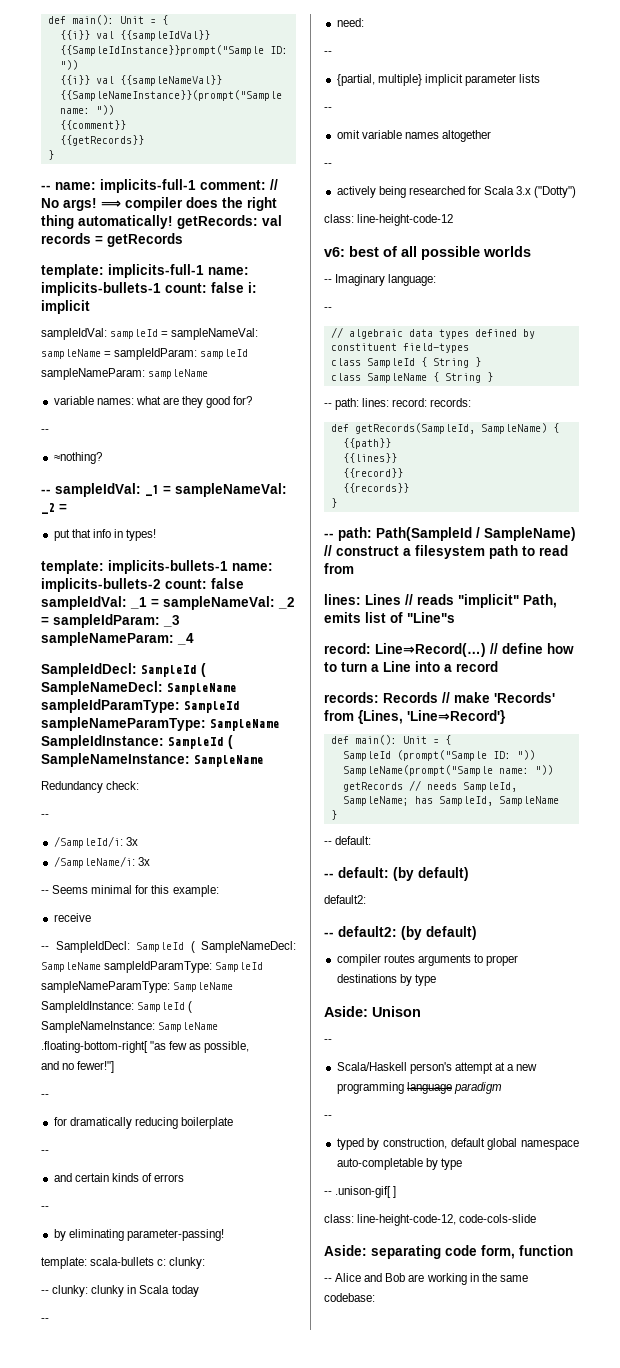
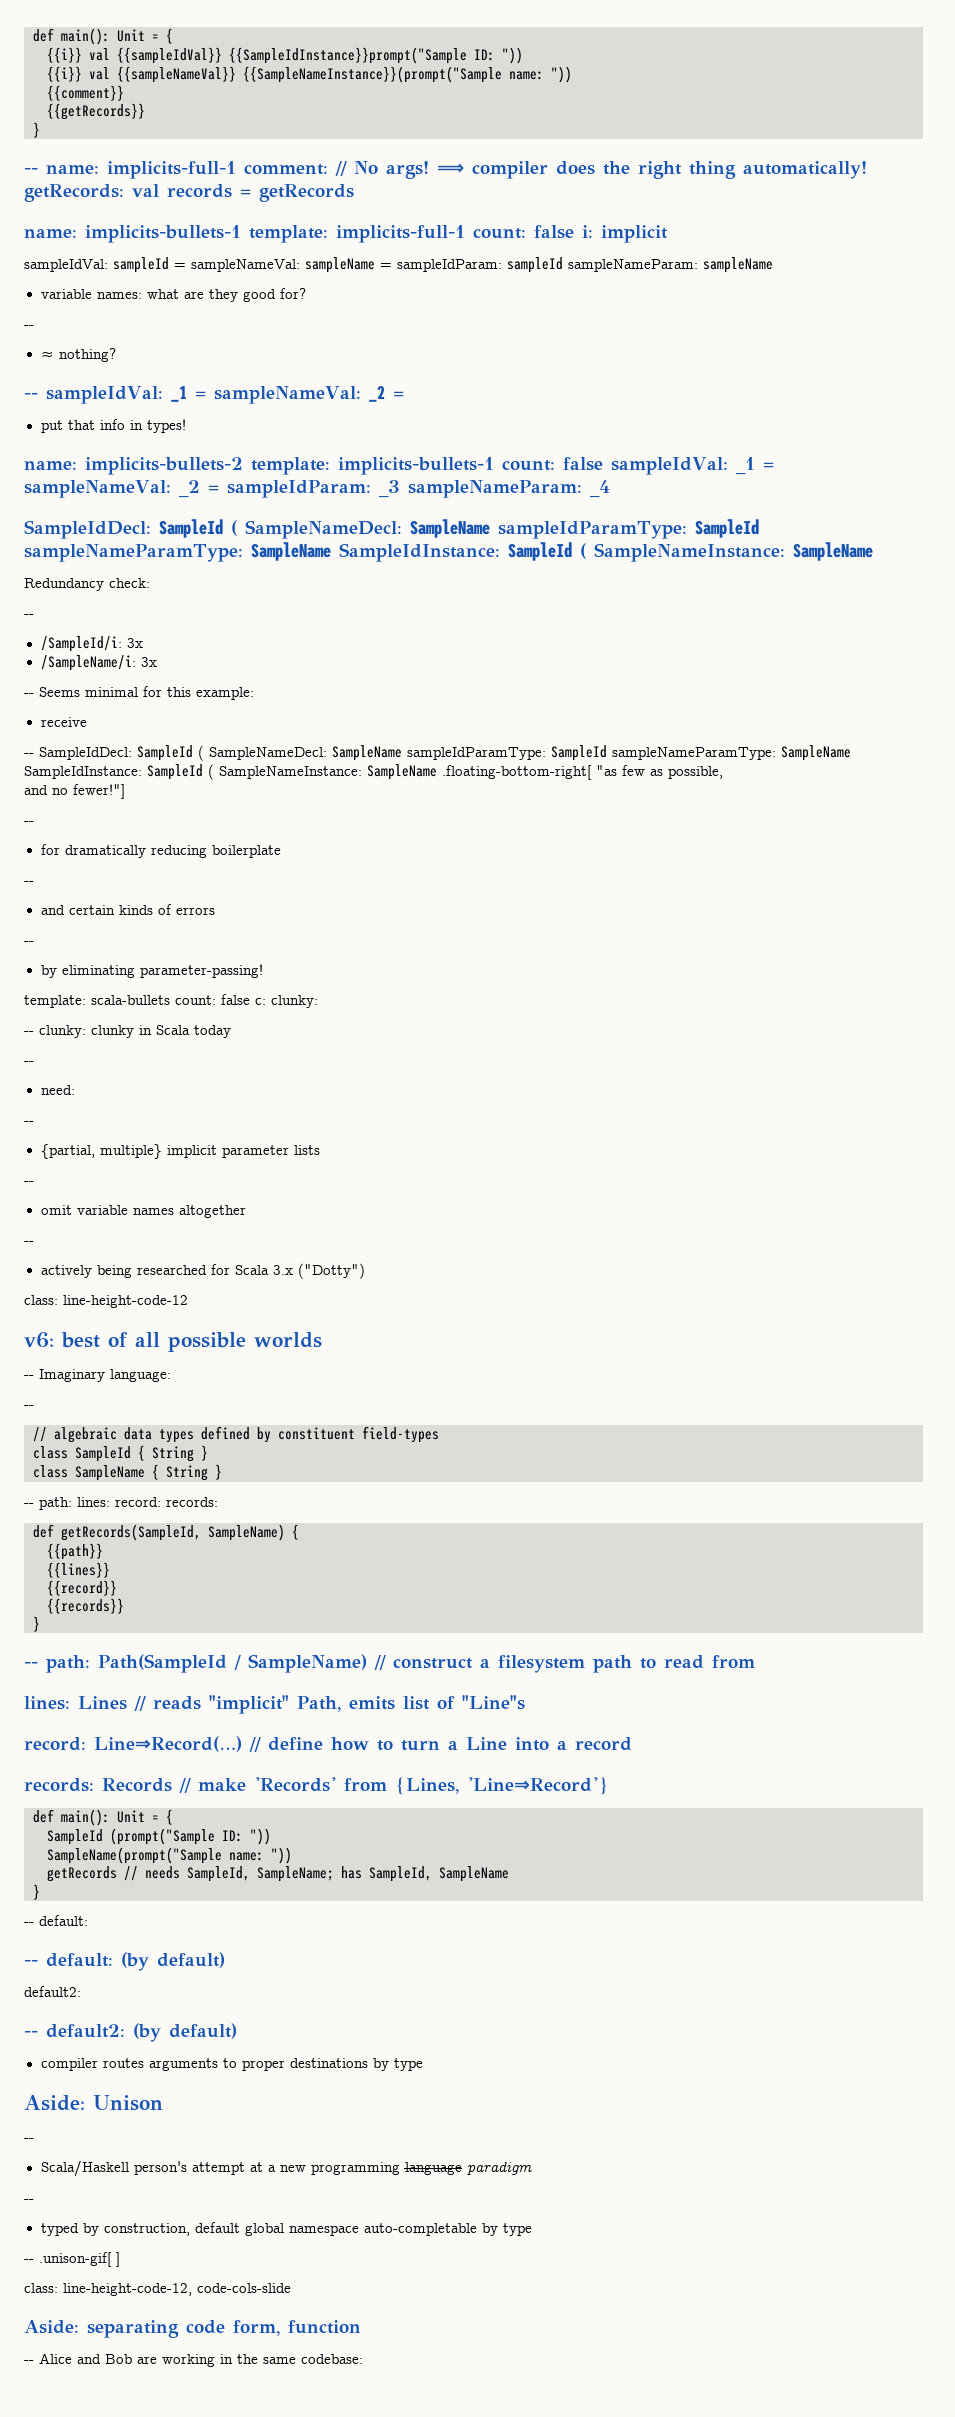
[41,264,249,278] [41,282,161,296] template: implicits-full-1 name: implicits-bullets-1 -> [24,225,465,243] name: implicits-bullets-1 template: implicits-full-1
[53,452,102,464] ≈nothing? -> [40,348,116,362] ≈ nothing?
[41,560,273,574] [41,578,161,592] template: implicits-bullets-1 name: implicits-bullets-2 -> [24,457,494,475] name: implicits-bullets-2 template: implicits-bullets-1
(155, 1261) none -> [175,994,250,1005] count: false

